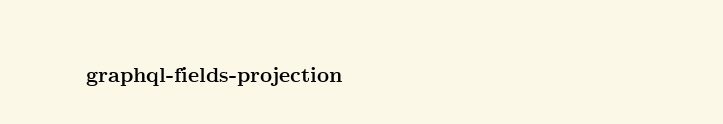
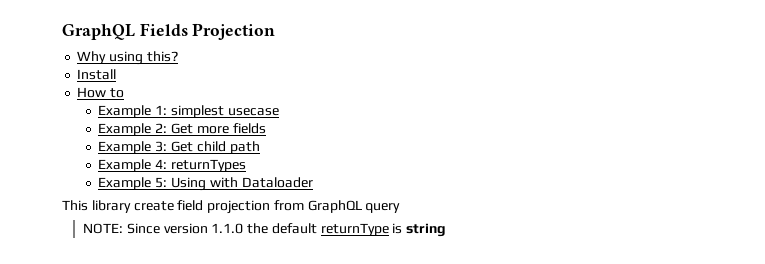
[86,67,342,86] graphql-fields-projection -> [62,23,276,40] [77,51,178,65] [77,69,117,80] [77,87,125,98] [98,105,279,118] [98,123,266,136] [98,141,260,154] [98,159,246,172] [98,177,313,191] [62,200,401,214] [83,223,447,237] GraphQL Fields Projection // Why using this? // Install // How to // Example 1: simplest usecase // Example 2: Get more fields // Example 3: Get child path // Example 4: returnTypes // Example 5: Using with Dataloader // This library create field projection from GraphQL query // NOTE: Since version 1.1.0 the default returnType is string

